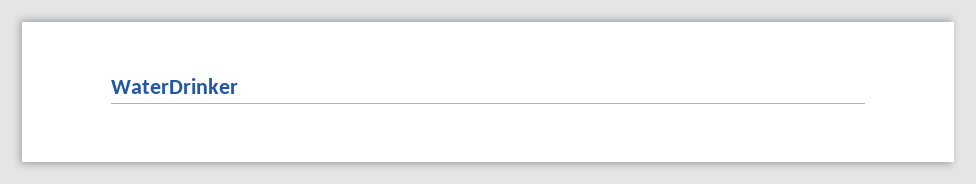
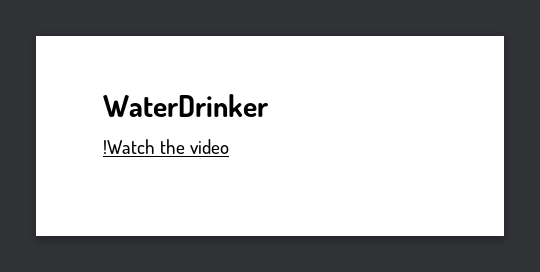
(238, 86) none -> [103,139,230,154] // !Watch the video

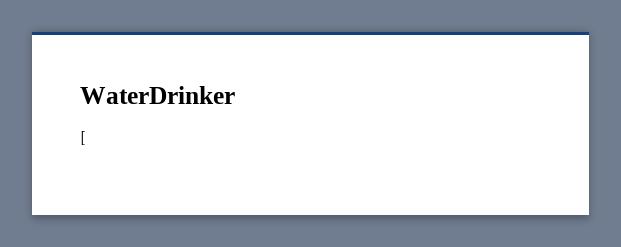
[103,139,230,154] !Watch the video -> [80,131,86,145] [

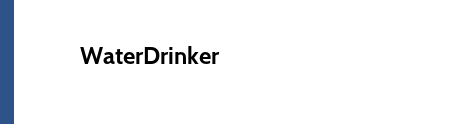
[80,131,86,145] // [ -> (220, 55) none

